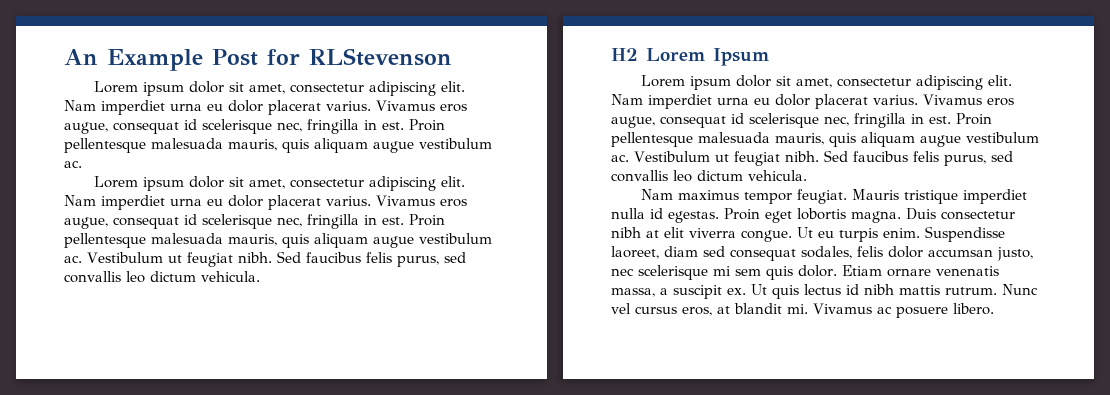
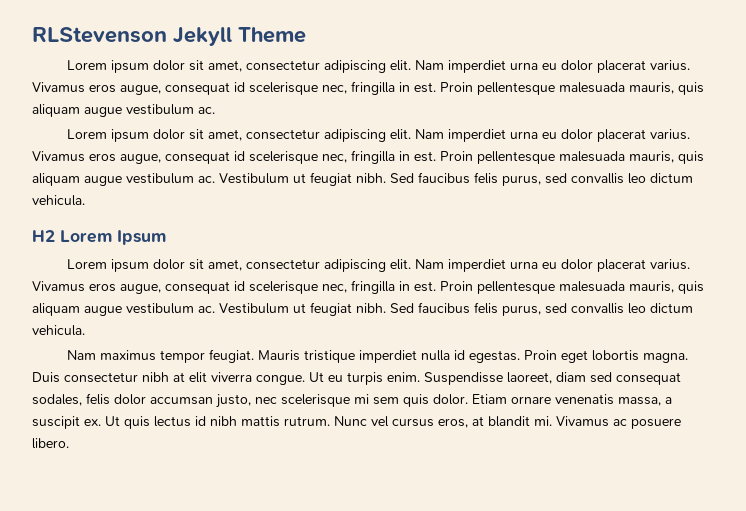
[64,49,300,71] An Example Post for -> (32, 35) none
(452, 57) none -> [173,27,306,46] Jekyll Theme

